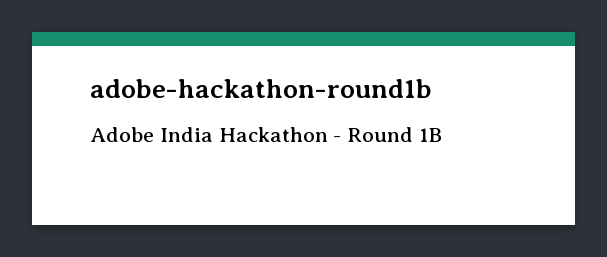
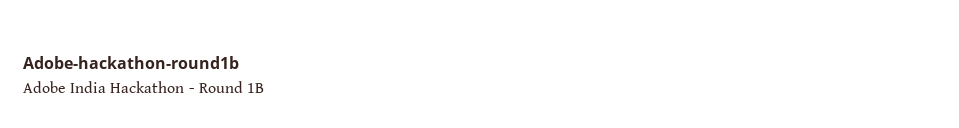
[90,79,432,98] adobe-hackathon-round1b -> [23,56,239,69] Adobe-hackathon-round1b

